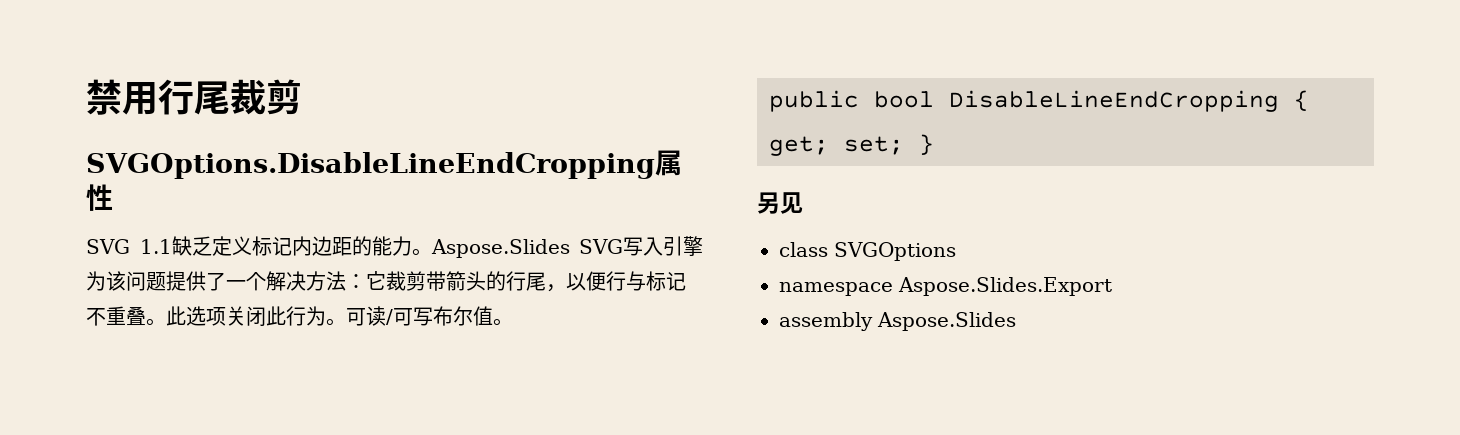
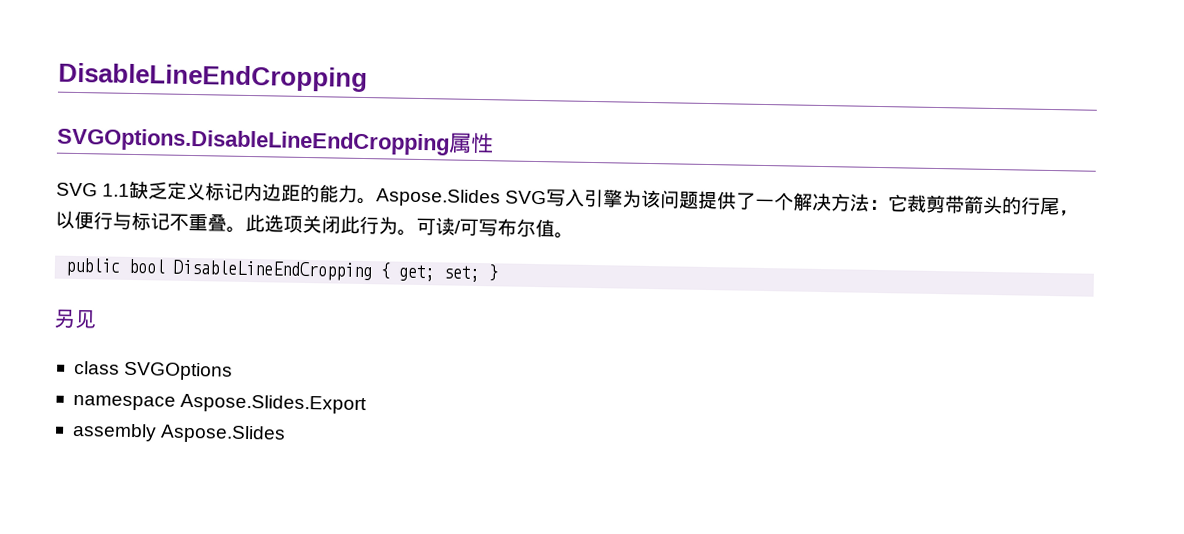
[86,79,302,115] 禁用行尾裁剪 -> [58,62,368,93] DisableLineEndCropping

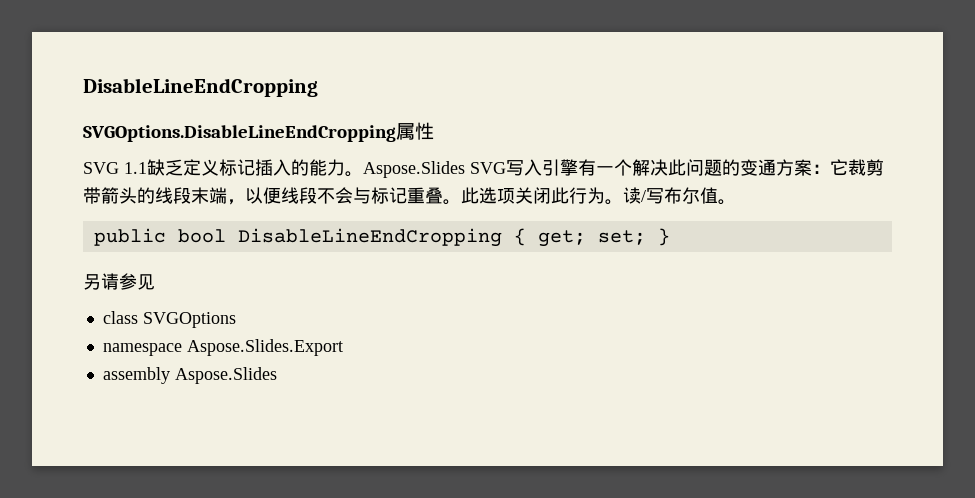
[243,182,302,202] 内边距 -> [255,159,291,176] 插入
[622,189,1080,217] [55,210,189,231] 为该问题提供了一个解决方法：它裁剪带箭头的行尾，以便行与标记不 -> [578,159,884,176] [83,187,407,205] 有一个解决此问题的变通方案：它裁剪带箭头的线段末端，以便线段不会与标记
[416,217,479,237] 可读/可 -> [623,187,646,204] 读/
(76, 318) none -> [101,273,137,290] 请参

